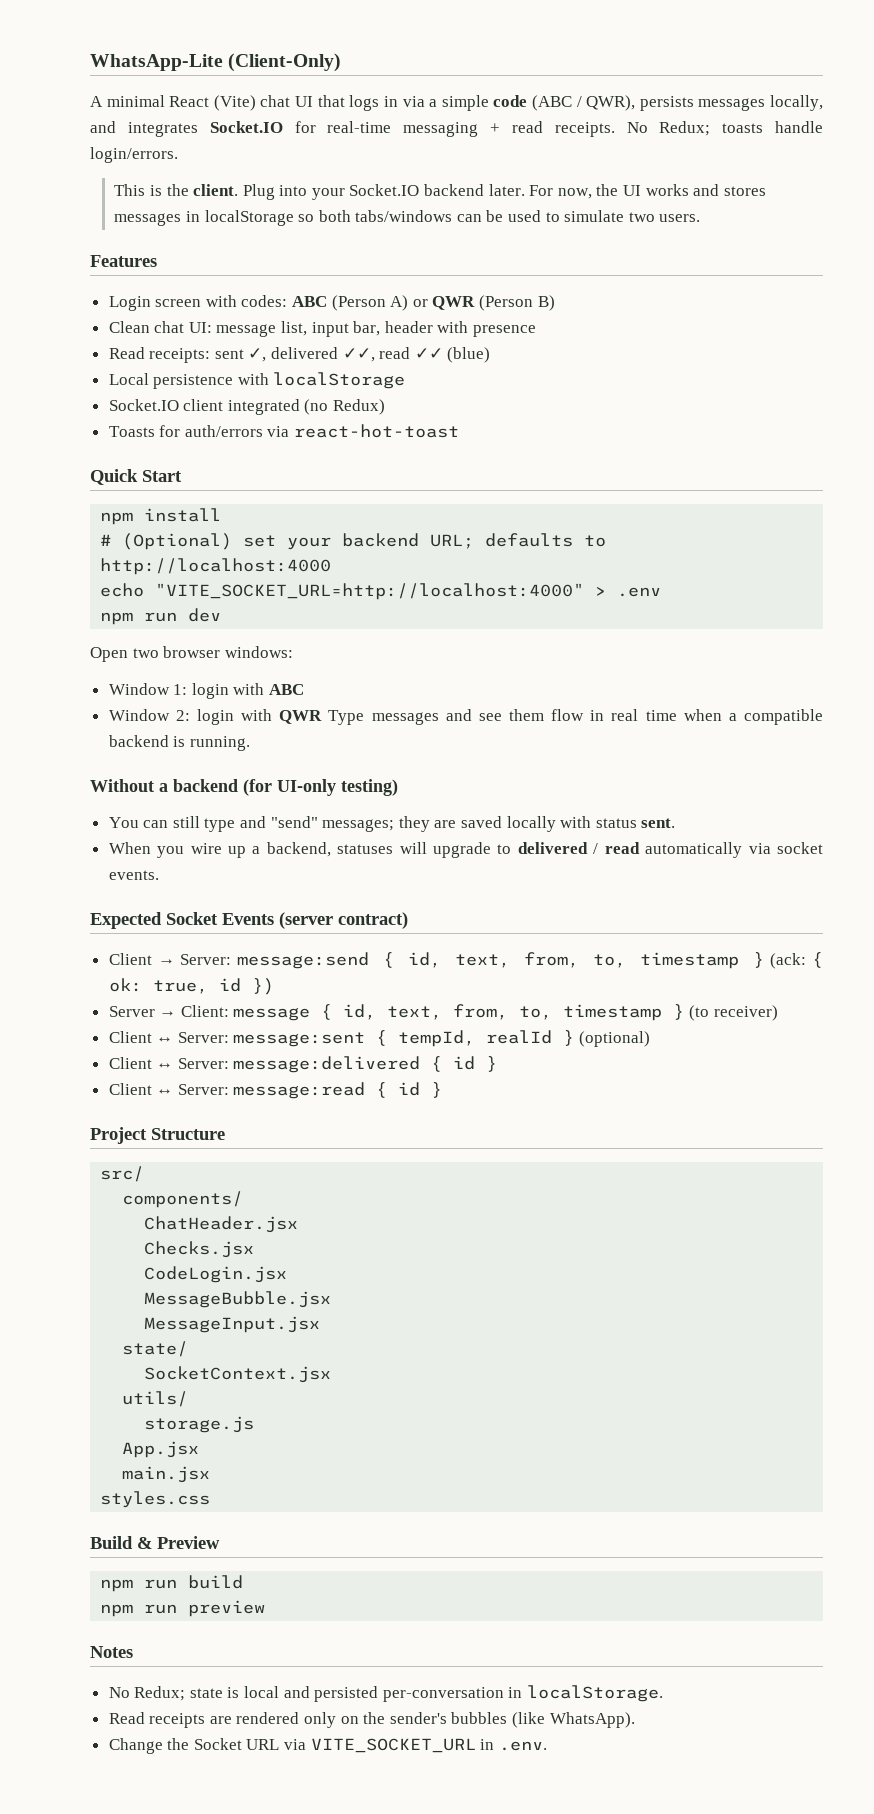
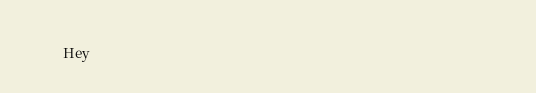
[90,53,342,72] [90,95,823,111] [90,121,823,137] [90,147,178,163] [114,184,766,200] [114,210,701,226] [90,255,157,267] [108,295,555,311] [108,321,537,337] [108,347,491,363] [108,372,406,389] [108,399,386,415] [108,424,460,438] [90,469,182,485] [100,508,222,525] [100,533,607,550] [100,558,332,575] [100,583,662,600] [100,608,222,625] [90,646,293,662] [108,683,305,699] [108,709,823,725] [108,735,250,751] [90,779,398,796] [108,816,676,832] [108,842,823,858] [108,870,159,880] [90,912,408,929] [108,952,823,969] [108,978,274,995] [108,1004,778,1021] [108,1030,651,1047] [108,1056,498,1073] [108,1082,443,1099] [90,1127,225,1144] [100,1166,145,1182] [122,1191,244,1208] [144,1216,299,1233] [144,1241,255,1258] [144,1266,288,1283] [144,1291,332,1308] [144,1316,321,1333] [122,1341,189,1357] [144,1366,332,1383] [122,1391,189,1407] [144,1416,255,1433] [122,1441,200,1458] [122,1466,211,1483] [100,1491,211,1508] [90,1536,220,1549] [100,1575,244,1592] [100,1600,266,1617] [90,1646,133,1658] [108,1685,664,1702] [108,1712,635,1728] [108,1738,547,1754] WhatsApp-Lite (Client-Only) // A minimal React (Vite) chat UI that logs in via a simple code (ABC / QWR), persists messages locally, and integrates Socket.IO for real-time messaging + read receipts. No Redux; toasts handle login/errors. // This is the client. Plug into your Socket.IO backend later. For now, the UI works and stores messages in localStorage so both tabs/windows can be used to simulate two users. // Features // Login screen with codes: ABC (Person A) or QWR (Person B) // Clean chat UI: message list, input bar, header with presence // Read receipts: sent ✓, delivered ✓✓, read ✓✓ (blue) // Local persistence with localStorage // Socket.IO client integrated (no Redux) // Toasts for auth/errors via react-hot-toast // Quick Start // npm install // # (Optional) set your backend URL; defaults to http://localhost:4000 // echo "VITE_SOCKET_URL=http://localhost:4000" > .env // npm run dev // Open two browser windows: // Window 1: login with ABC // Window 2: login with QWR Type messages and see them flow in real time when a compatible backend is running. // Without a backend (for UI-only testing) // You can still type and "send" messages; they are saved locally with status sent. // When you wire up a backend, statuses will upgrade to delivered / read automatically via socket events. // Expected Socket Events (server contract) // Client → Server: message:send { id, text, from, to, timestamp } (ack: { ok: true, id }) // Server → Client: message { id, text, from, to, timestamp } (to receiver) // Client ↔ Server: message:sent { tempId, realId } (optional) // Client ↔ Server: message:delivered { id } // Client ↔ Server: message:read { id } // Project Structure // src/ // components/ // ChatHeader.jsx // Checks.jsx // CodeLogin.jsx // MessageBubble.jsx // MessageInput.jsx // state/ // SocketContext.jsx // utils/ // storage.js // App.jsx // main.jsx // styles.css // Build & Preview // npm run build // npm run preview // Notes // No Redux; state is local and persisted per-conversation in localStorage. // Read receipts are rendered only on the sender's bubbles (like WhatsApp). // Change the Socket URL via VITE_SOCKET_URL in .env. -> [63,48,90,62] Hey

